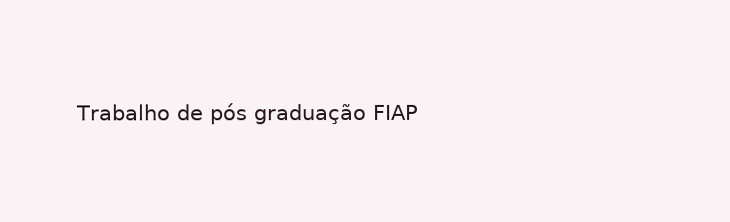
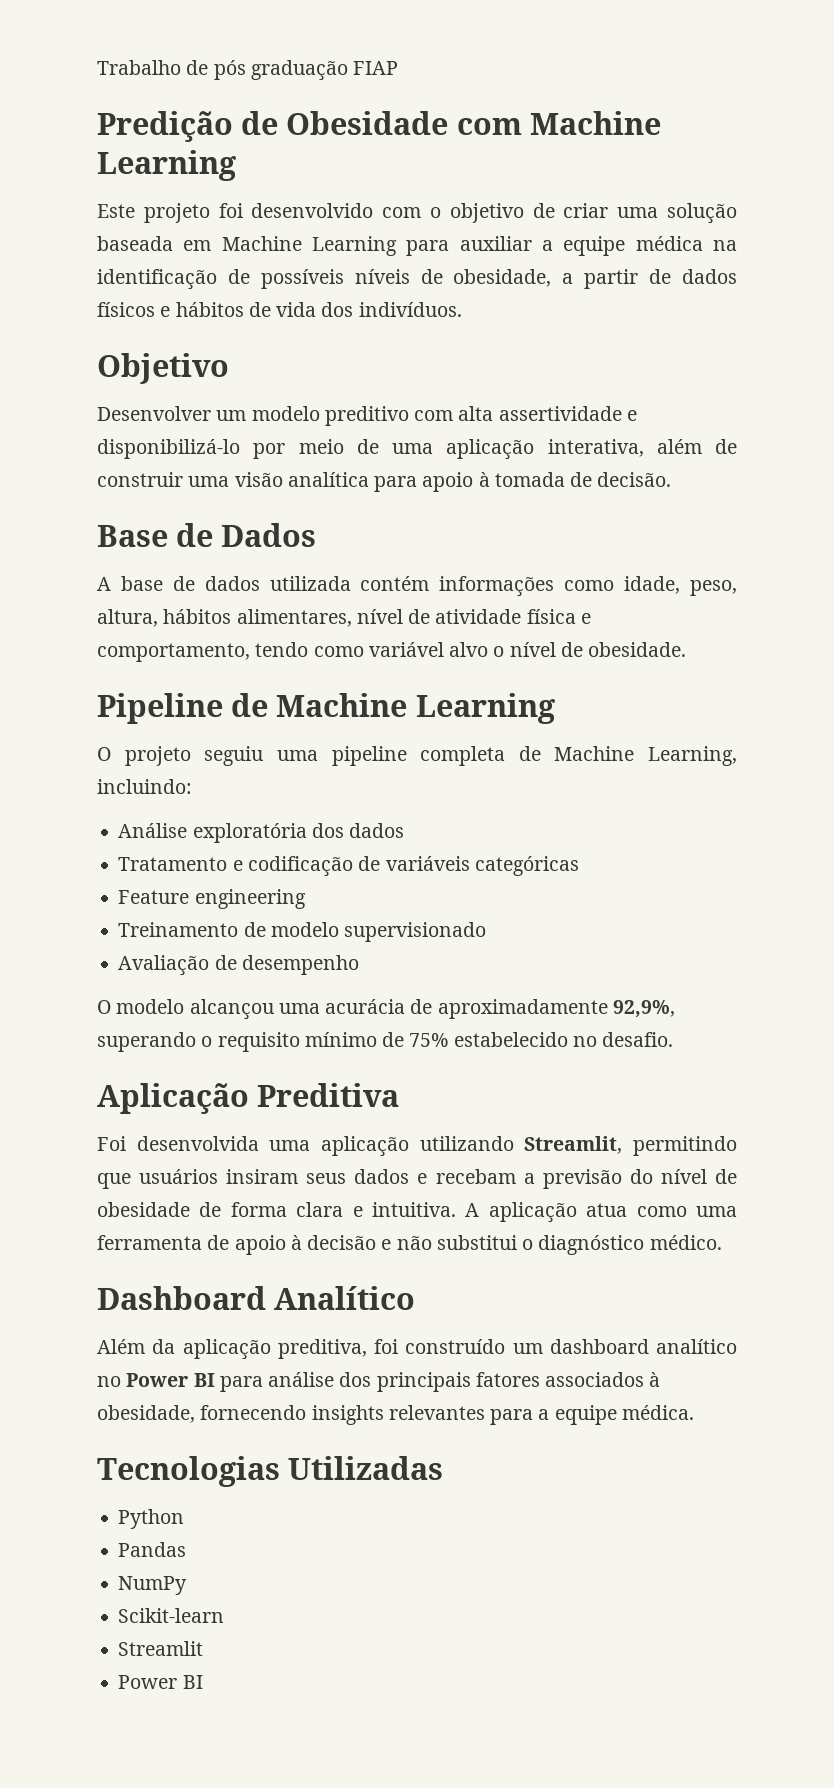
(419, 112) none -> [97,111,661,142] [97,150,236,181] [97,203,737,224] [97,236,737,256] [97,269,738,290] [97,302,462,317] [97,353,229,384] [97,406,637,426] [97,439,737,460] [97,472,672,492] [97,523,317,547] [97,576,738,597] [97,609,591,627] [97,642,687,662] [97,693,555,724] [97,746,737,766] [97,779,192,794] [118,823,405,843] [118,856,579,877] [118,889,306,909] [118,922,487,942] [118,955,359,976] [97,999,675,1020] [97,1032,674,1052] [97,1083,400,1114] [97,1136,737,1157] [97,1169,738,1189] [97,1202,737,1223] [97,1235,722,1255] [97,1286,416,1310] [97,1339,737,1360] [97,1372,661,1392] [97,1405,694,1425] [97,1456,444,1487] [118,1509,185,1529] [118,1542,187,1557] [118,1576,188,1595] [118,1608,225,1623] [118,1641,204,1656] [118,1675,203,1689] // Predição de Obesidade com Machine Learning // Este projeto foi desenvolvido com o objetivo de criar uma solução baseada em Machine Learning para auxiliar a equipe médica na identificação de possíveis níveis de obesidade, a partir de dados físicos e hábitos de vida dos indivíduos. // Objetivo // Desenvolver um modelo preditivo com alta assertividade e disponibilizá-lo por meio de uma aplicação interativa, além de construir uma visão analítica para apoio à tomada de decisão. // Base de Dados // A base de dados utilizada contém informações como idade, peso, altura, hábitos alimentares, nível de atividade física e comportamento, tendo como variável alvo o nível de obesidade. // Pipeline de Machine Learning // O projeto seguiu uma pipeline completa de Machine Learning, incluindo: // Análise exploratória dos dados // Tratamento e codificação de variáveis categóricas // Feature engineering // Treinamento de modelo supervisionado // Avaliação de desempenho // O modelo alcançou uma acurácia de aproximadamente 92,9%, superando o requisito mínimo de 75% estabelecido no desafio. // Aplicação Preditiva // Foi desenvolvida uma aplicação utilizando Streamlit, permitindo que usuários insiram seus dados e recebam a previsão do nível de obesidade de forma clara e intuitiva. A aplicação atua como uma ferramenta de apoio à decisão e não substitui o diagnóstico médico. // Dashboard Analítico // Além da aplicação preditiva, foi construído um dashboard analítico no Power BI para análise dos principais fatores associados à obesidade, fornecendo insights relevantes para a equipe médica. // Tecnologias Utilizadas // Python // Pandas // NumPy // Scikit-learn // Streamlit // Power BI

